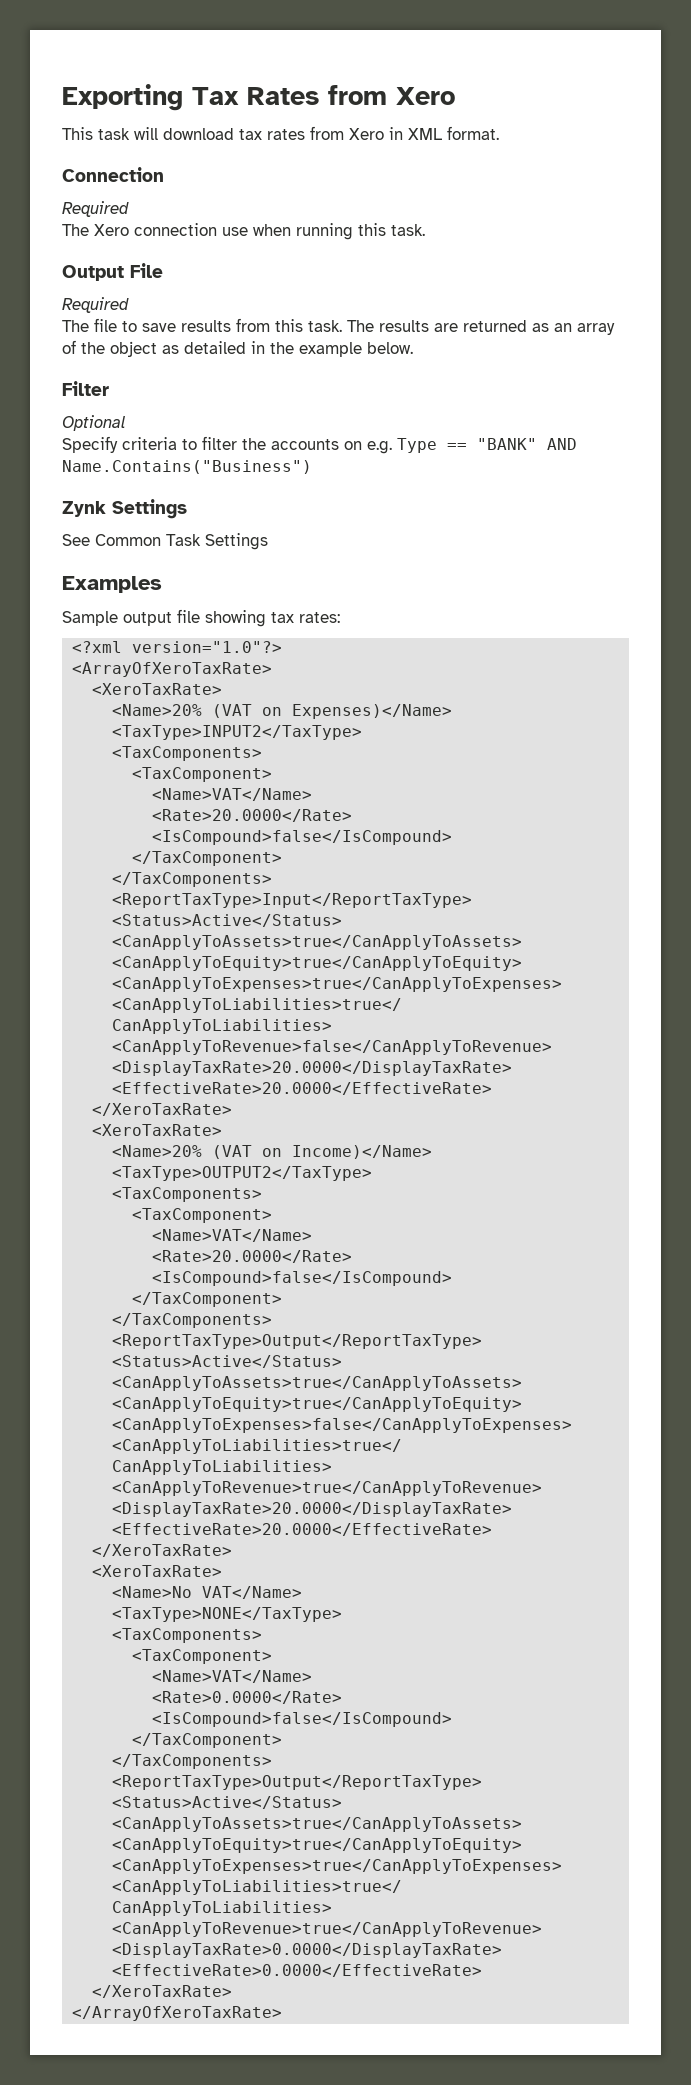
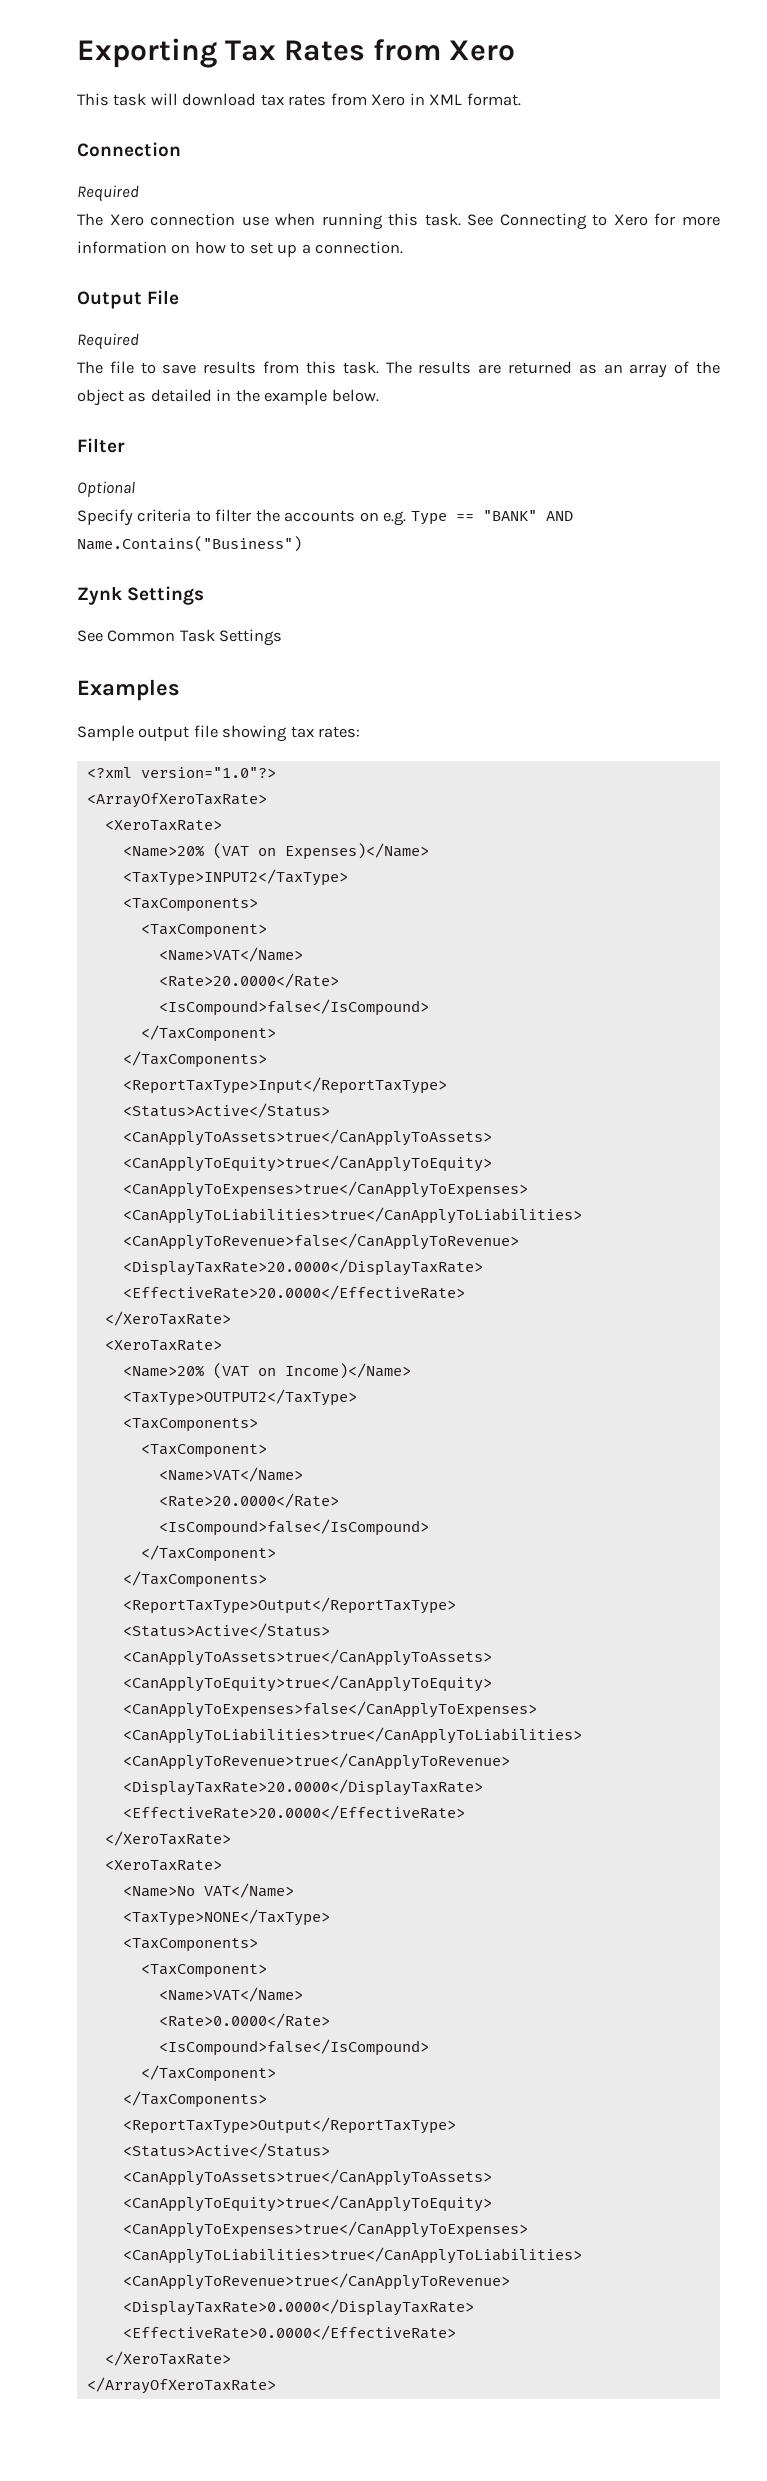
(425, 230) none -> [467,213,721,230] [77,241,404,257] See Connecting to Xero for more information on how to set up a connection.

